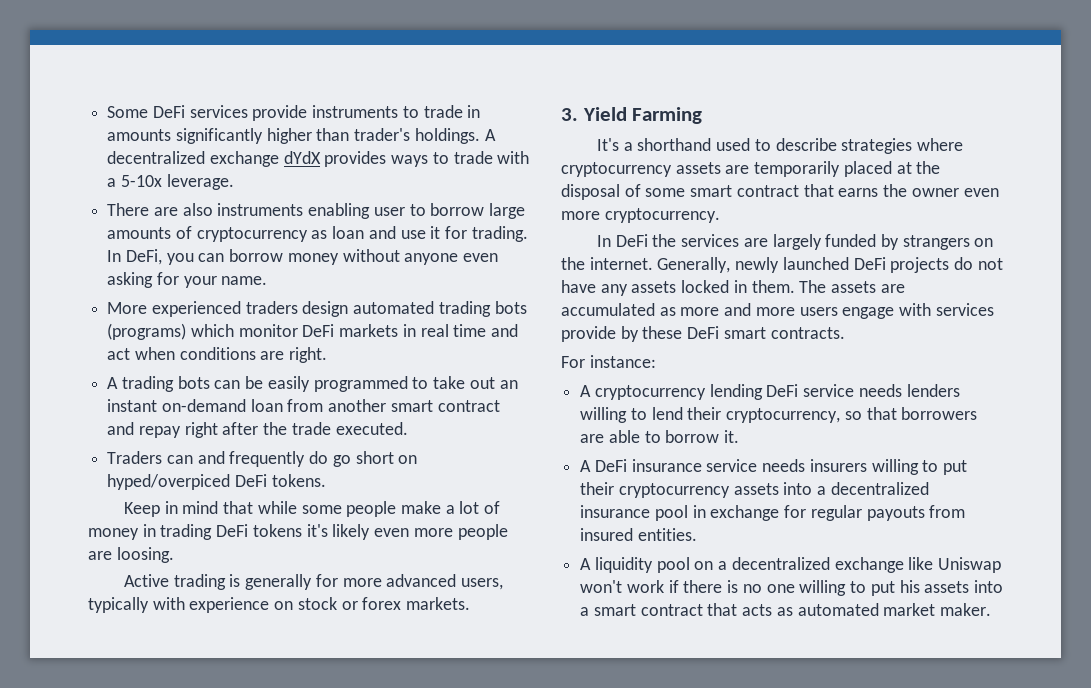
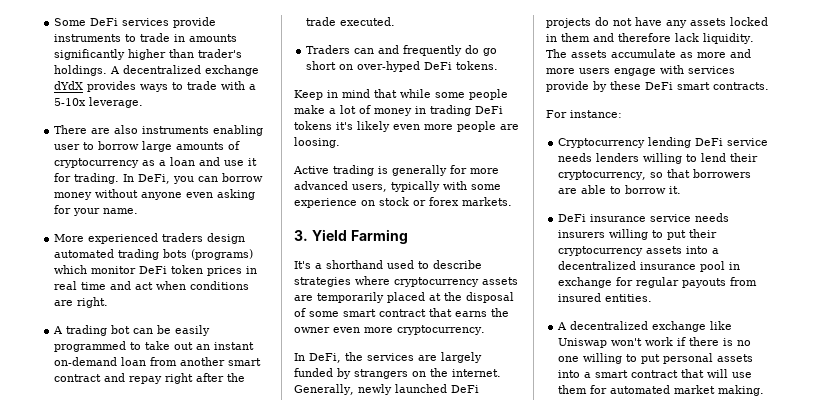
(328, 234) none -> [159,160,167,166] a
[339,324,399,337] markets -> [171,265,243,276] token prices
[177,376,210,389] bots -> [111,325,131,334] bot
[107,474,231,490] hyped/overpiced -> [357,61,421,72] over-hyped
(185, 603) none -> [471,184,501,190] some
[615,234,648,247] DeFi -> [309,353,341,363] DeFi,
[751,280,905,293] [561,303,655,316] them. The assets are accumulated -> [561,33,754,44] [546,49,676,58] them and therefore lack liquidity. The assets accumulate
[580,385,706,400] A cryptocurrency -> [558,138,646,148] Cryptocurrency
[580,460,592,472] A -> (682, 190) none
[594,557,728,573] liquidity pool on a -> (568, 326) none
[899,580,920,593] his -> [663,353,714,364] personal
[742,604,793,616] acts as -> [707,369,753,378] [558,385,608,394] will use them for
[940,603,992,616] maker. -> [718,385,765,396] making.

